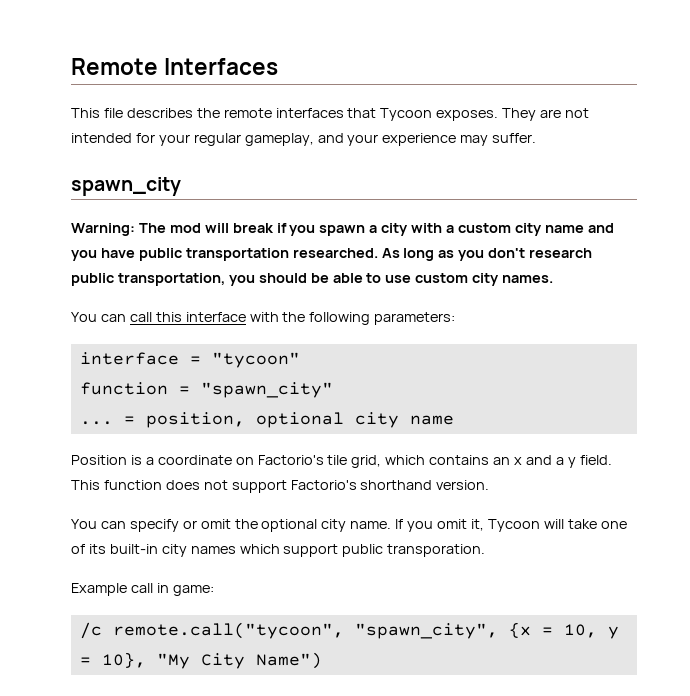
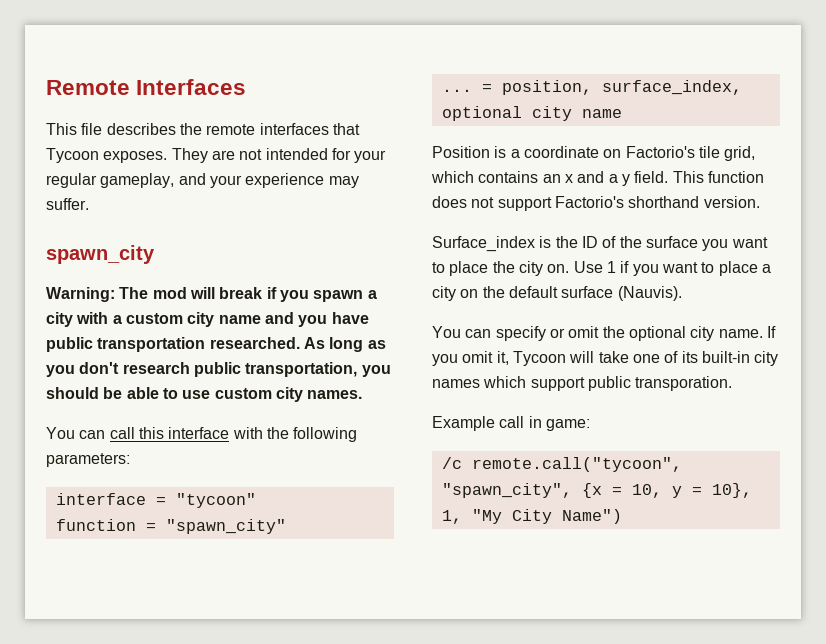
(245, 420) none -> [601,80,742,95] surface_index,
(490, 485) none -> [432,236,768,252] [432,261,771,276] [432,286,682,301] // Surface_index is the ID of the surface you want to place the city on. Use 1 if you want to place a city on the default surface (Nauvis).
(146, 660) none -> [441,510,462,524] 1,

